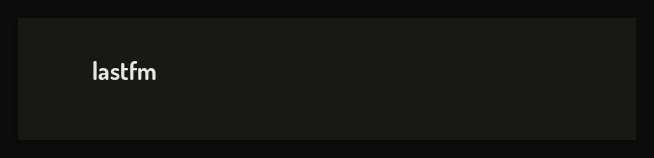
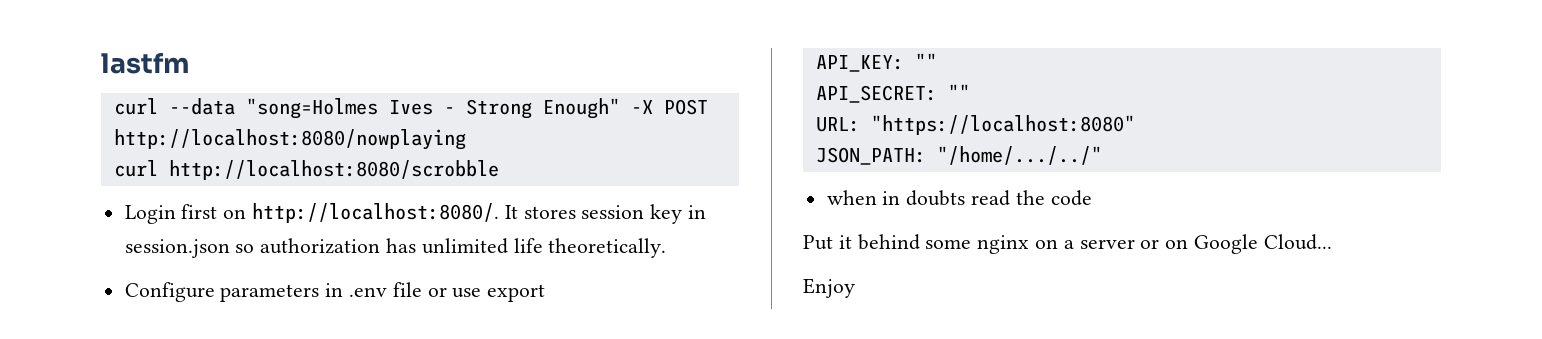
(157, 70) none -> [113,98,708,119] [113,129,466,150] [113,160,499,180] [124,203,707,224] [124,238,667,258] [124,282,546,302] [815,53,937,72] [815,84,970,103] [815,115,1135,135] [815,146,1102,165] [826,190,1092,206] [803,234,1332,254] [803,278,855,298] // curl --data "song=Holmes Ives - Strong Enough" -X POST http://localhost:8080/nowplaying // curl http://localhost:8080/scrobble // Login first on http://localhost:8080/. It stores session key in session.json so authorization has unlimited life theoretically. // Configure parameters in .env file or use export // API_KEY: "" // API_SECRET: "" // URL: "https://localhost:8080" // JSON_PATH: "/home/.../../" // when in doubts read the code // Put it behind some nginx on a server or on Google Cloud... // Enjoy

